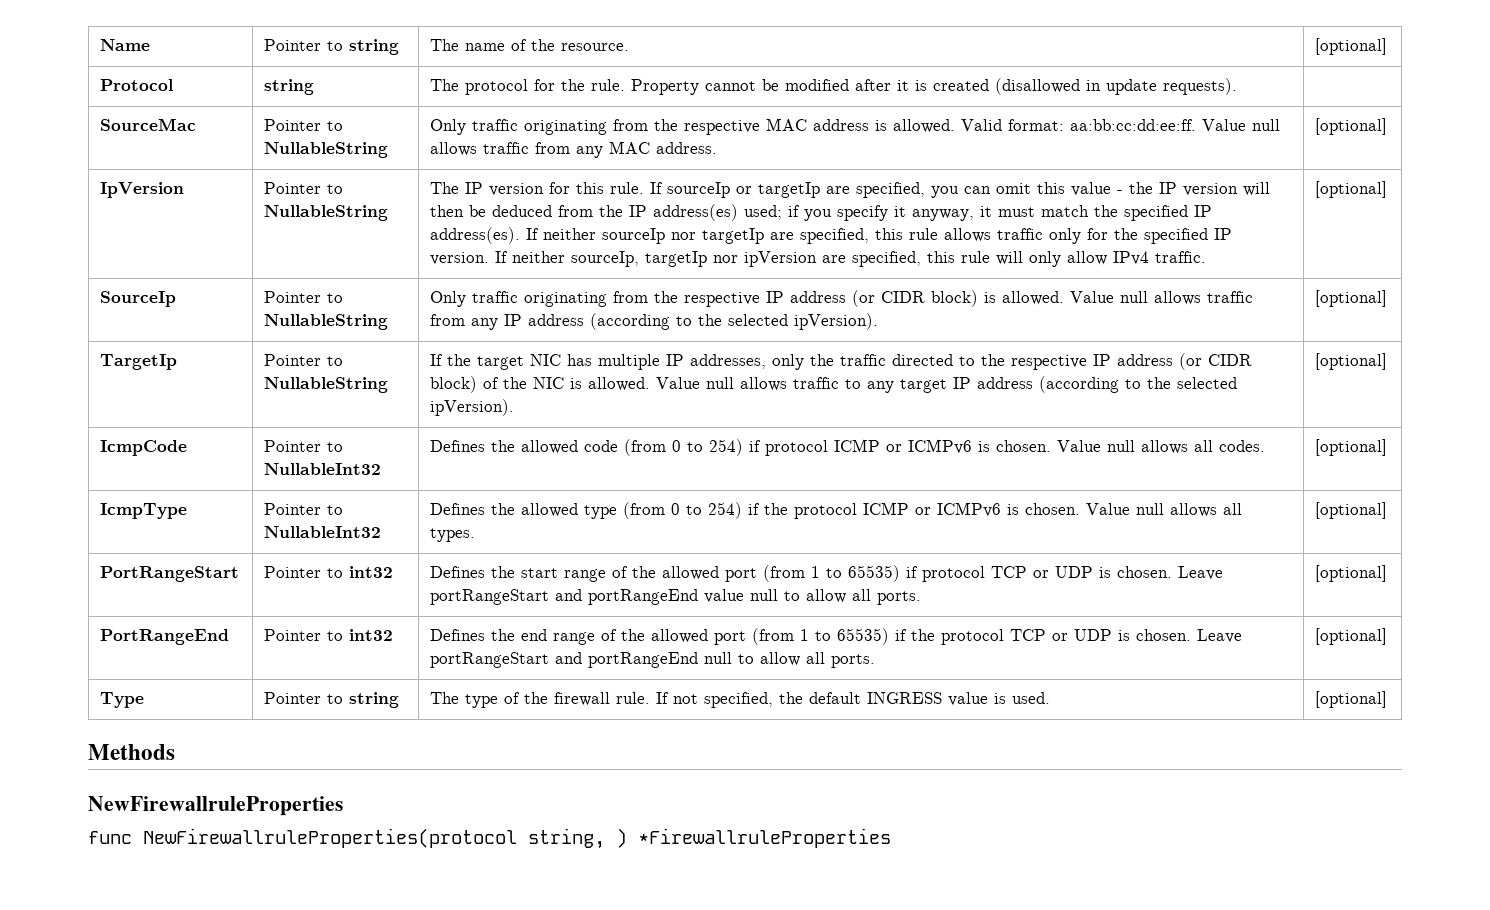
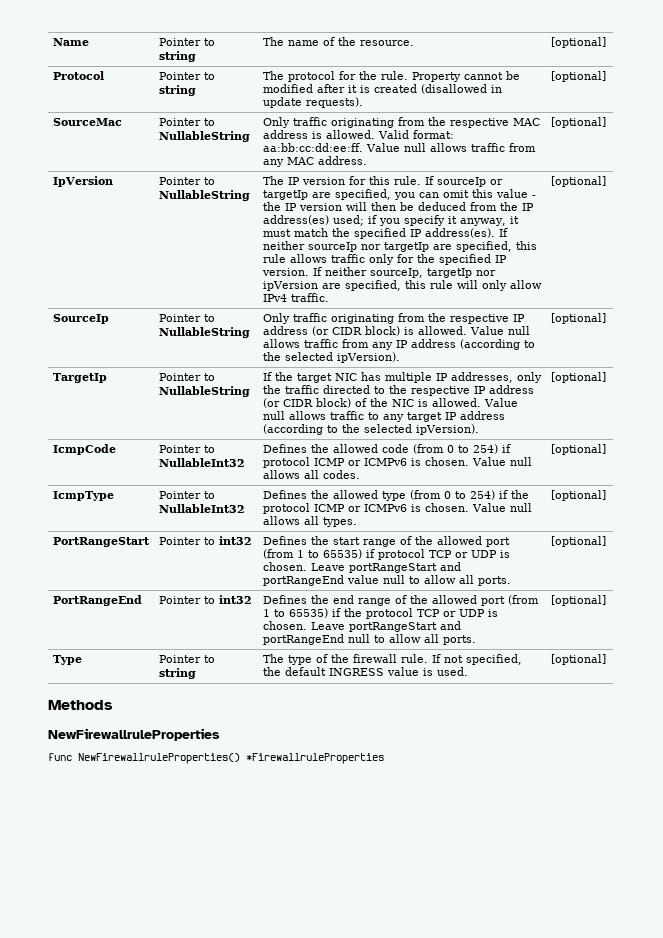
(174, 85) none -> [158,72,215,80] Pointer to
(1238, 86) none -> [550,71,606,82] [optional]
[143,828,627,849] NewFirewallruleProperties(protocol string, ) -> [78,753,240,764] NewFirewallruleProperties()

